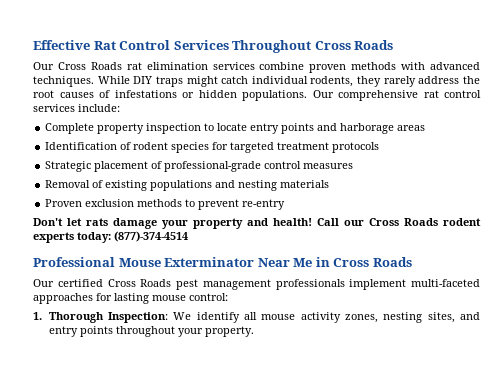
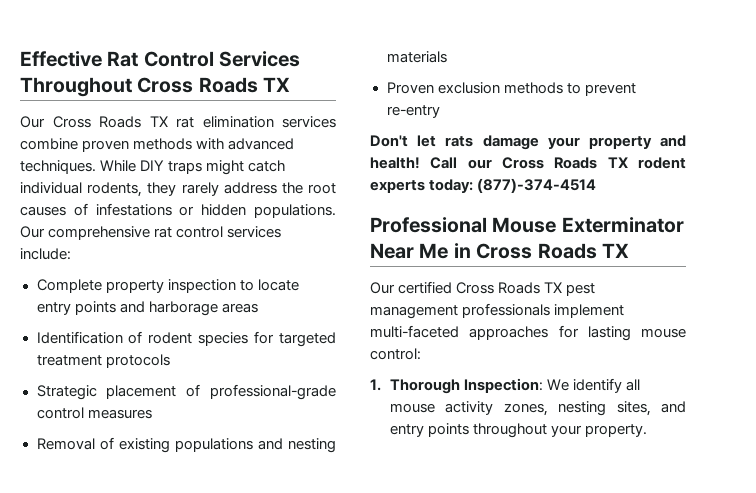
(394, 45) none -> [263,77,291,92] TX
(122, 66) none -> [149,116,168,127] TX
(438, 222) none -> [607,157,628,168] TX
(412, 262) none -> [602,243,629,258] TX
(172, 283) none -> [544,282,563,293] TX

